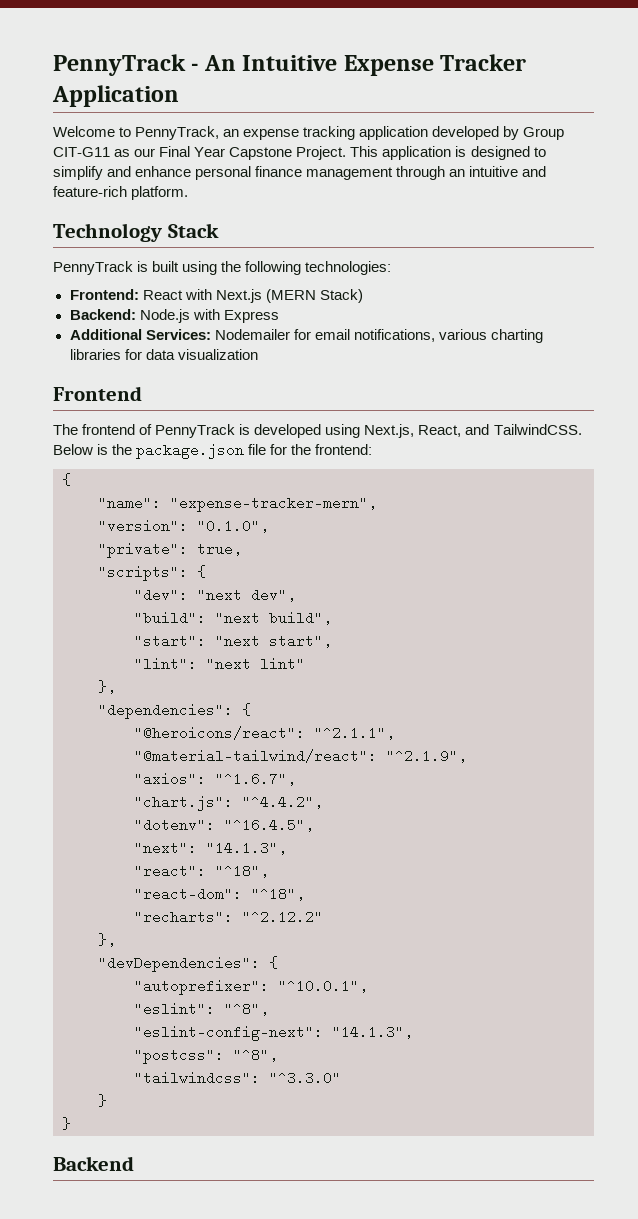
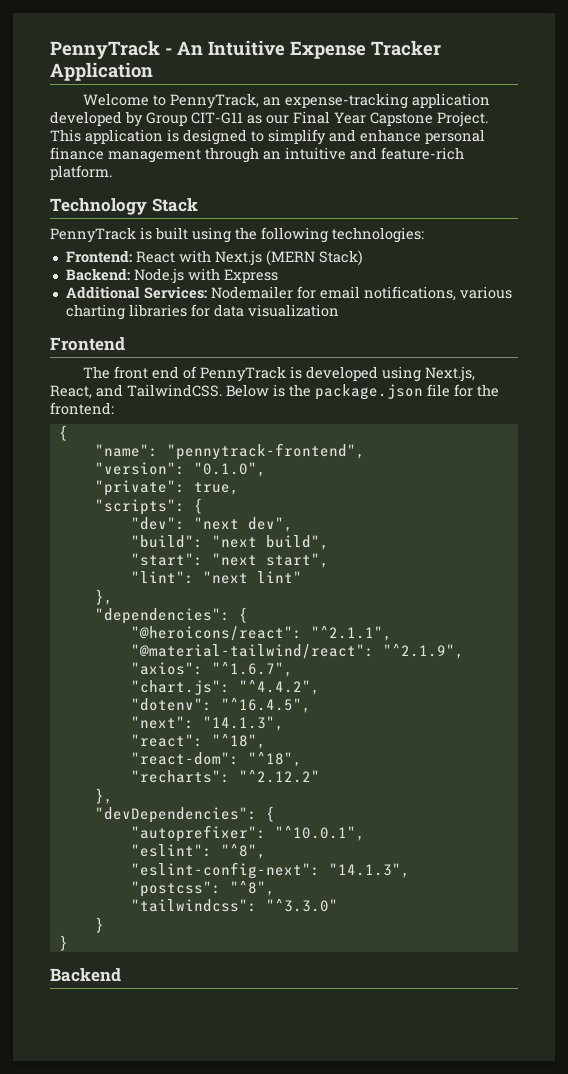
[243,126,356,140] expense tracking -> [284,93,408,109] expense-tracking
[82,424,136,435] frontend -> [113,366,179,379] front end
[170,496,377,512] "expense-tracker-mern", -> [166,443,365,460] "pennytrack-frontend",

